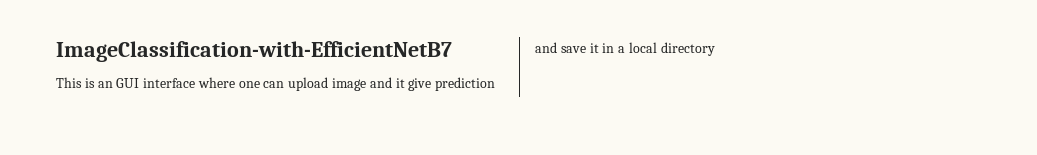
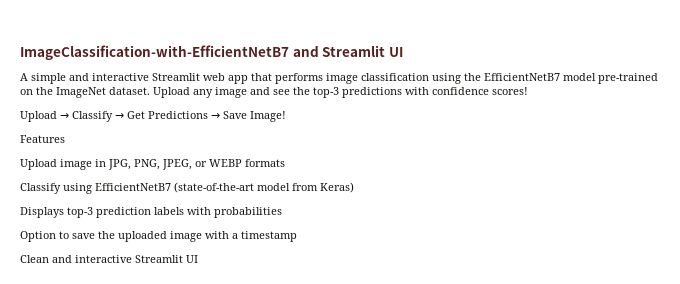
[56,77,496,91] [535,42,715,56] // This is an GUI interface where one can upload image and it give prediction and save it in a local directory -> [292,45,403,57] [20,73,658,84] [20,87,528,98] [20,111,286,122] [20,135,65,143] [20,159,285,170] [20,182,354,194] [20,207,282,218] [20,231,297,242] [20,255,198,263] and Streamlit UI // A simple and interactive Streamlit web app that performs image classification using the EfficientNetB7 model pre-trained on the ImageNet dataset. Upload any image and see the top-3 predictions with confidence scores! // Upload → Classify → Get Predictions → Save Image! // Features // Upload image in JPG, PNG, JPEG, or WEBP formats // Classify using EfficientNetB7 (state-of-the-art model from Keras) // Displays top-3 prediction labels with probabilities // Option to save the uploaded image with a timestamp // Clean and interactive Streamlit UI

